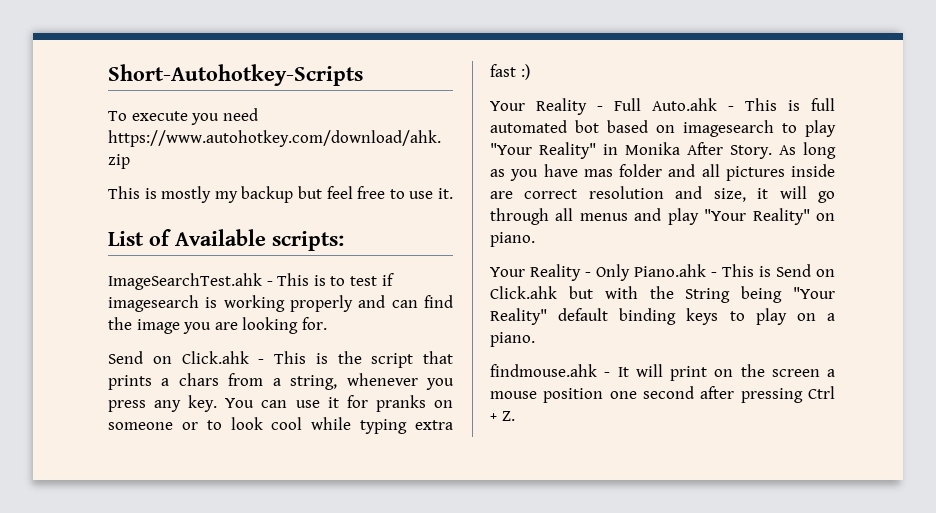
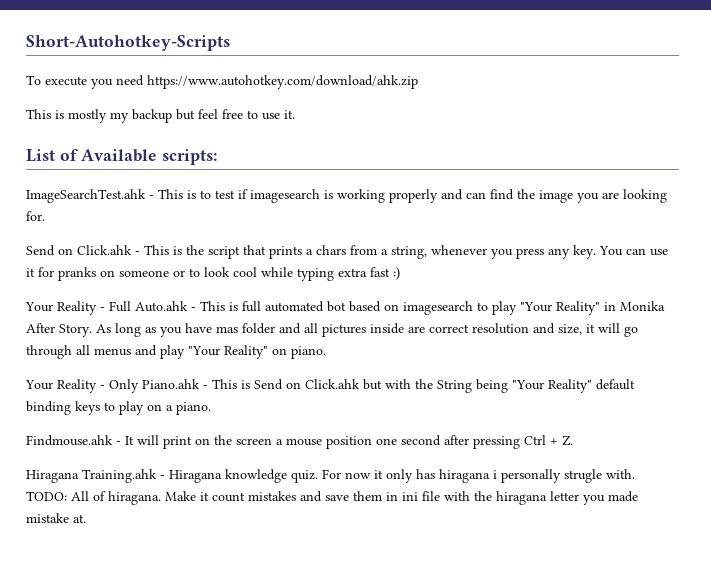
[490,364,597,377] findmouse.ahk -> [26,435,113,446] Findmouse.ahk
(515, 416) none -> [26,469,635,483] [26,491,638,505] [26,513,86,523] // Hiragana Training.ahk - Hiragana knowledge quiz. For now it only has hiragana i personally strugle with. TODO: All of hiragana. Make it count mistakes and save them in ini file with the hiragana letter you made mistake at.

